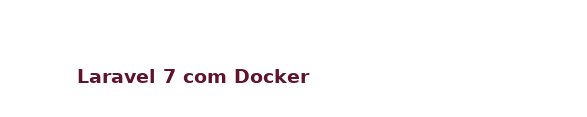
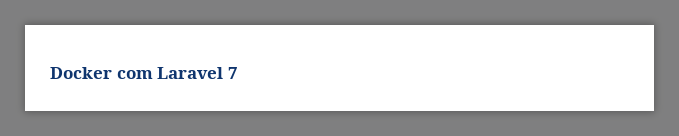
[77,69,310,83] Laravel 7 com Docker -> [50,67,238,79] Docker com Laravel 7

